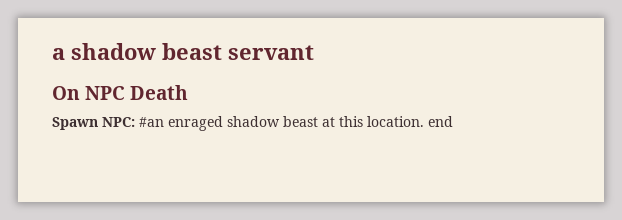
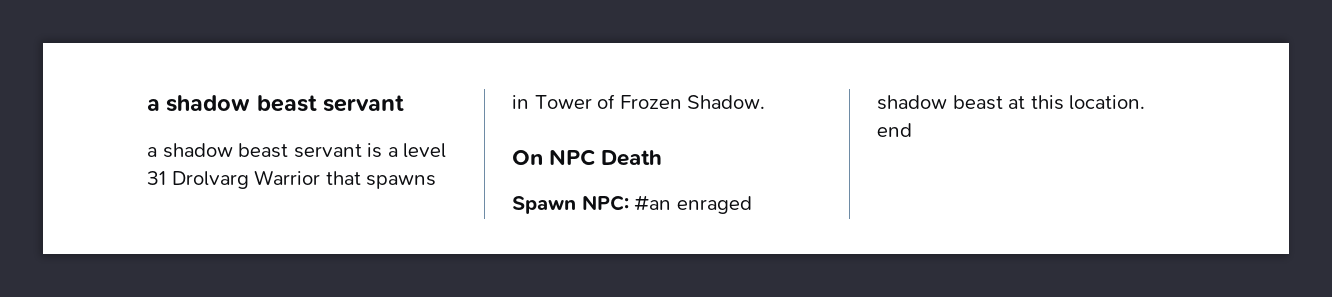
[52,43,314,60] a shadow beast servant -> [147,95,405,112] [147,143,447,158] [147,170,437,189] [512,94,766,109] a shadow beast servant // a shadow beast servant is a level 31 Drolvarg Warrior that spawns in Tower of Frozen Shadow.

